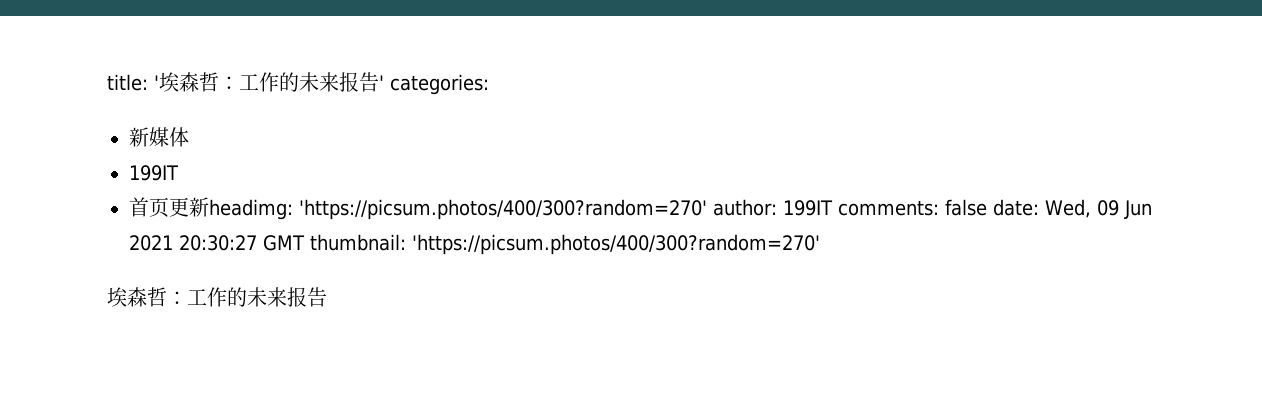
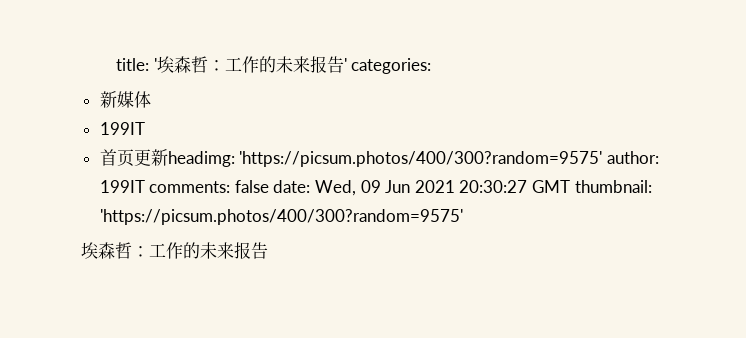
[299,199,707,220] 'https://picsum.photos/400/300?random=270' -> [239,151,603,167] 'https://picsum.photos/400/300?random=9575'
[412,234,820,255] 'https://picsum.photos/400/300?random=270' -> [99,209,463,225] 'https://picsum.photos/400/300?random=9575'

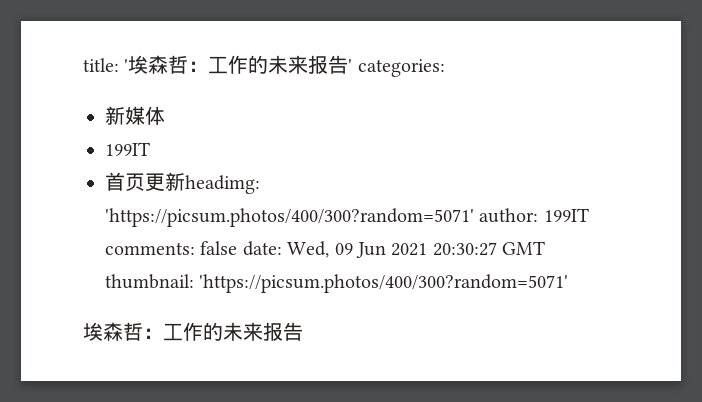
[239,151,603,167] 'https://picsum.photos/400/300?random=9575' -> [105,208,474,227] 'https://picsum.photos/400/300?random=5071'
[99,209,463,225] 'https://picsum.photos/400/300?random=9575' -> [199,274,569,293] 'https://picsum.photos/400/300?random=5071'

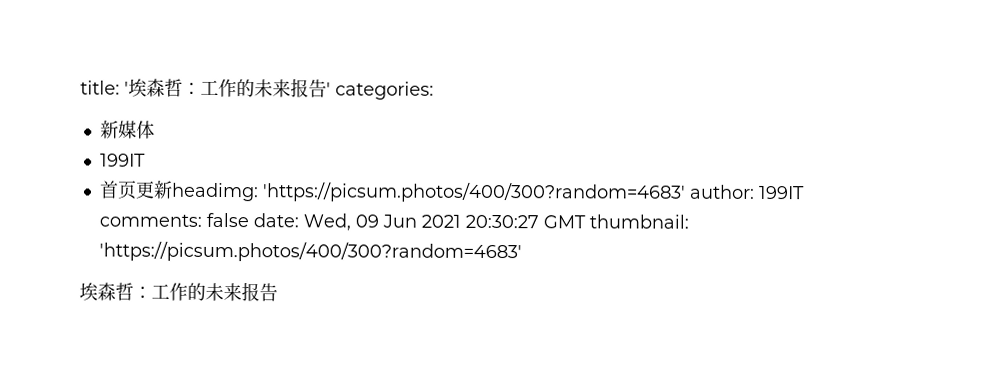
[105,208,474,227] 'https://picsum.photos/400/300?random=5071' -> [261,182,686,203] 'https://picsum.photos/400/300?random=4683'
[199,274,569,293] 'https://picsum.photos/400/300?random=5071' -> [98,241,522,263] 'https://picsum.photos/400/300?random=4683'

